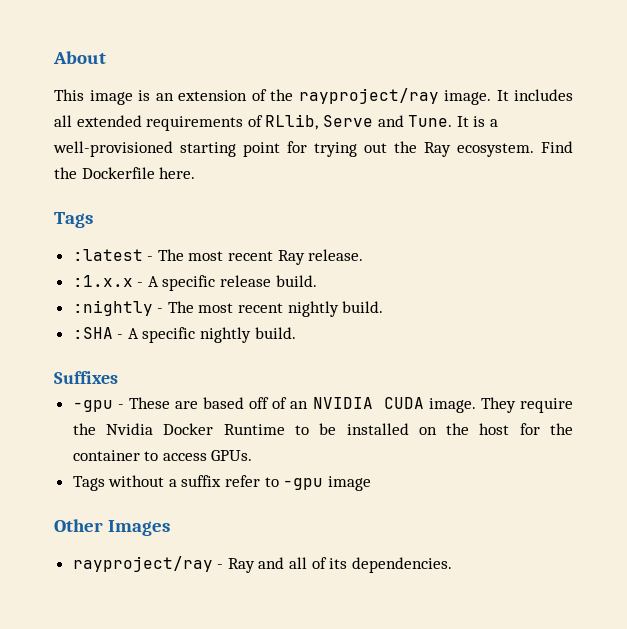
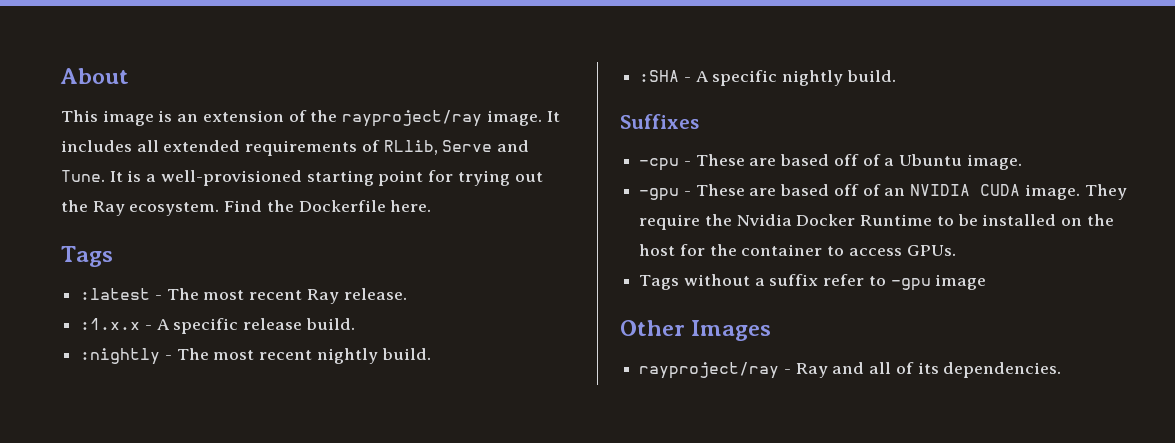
(118, 377) none -> [639,154,1022,171] // -cpu - These are based off of a Ubuntu image.

